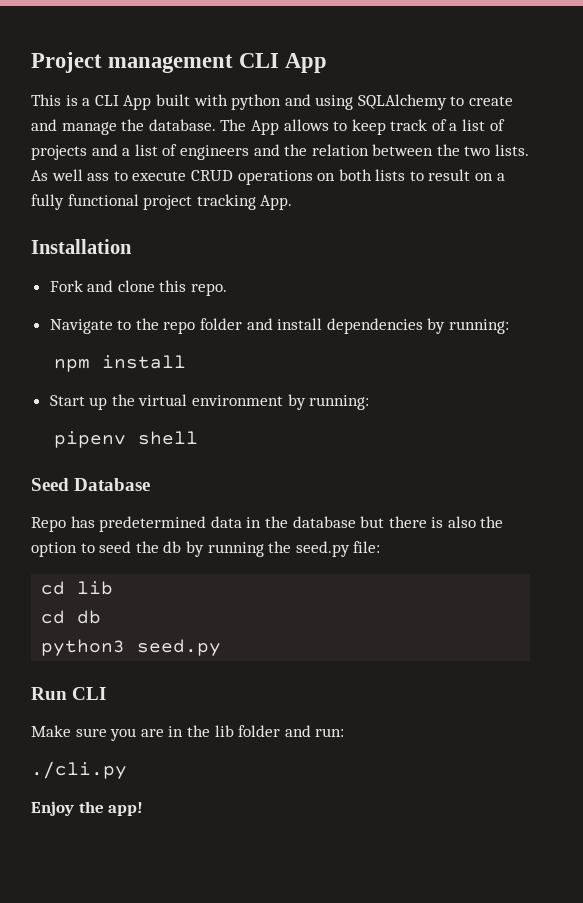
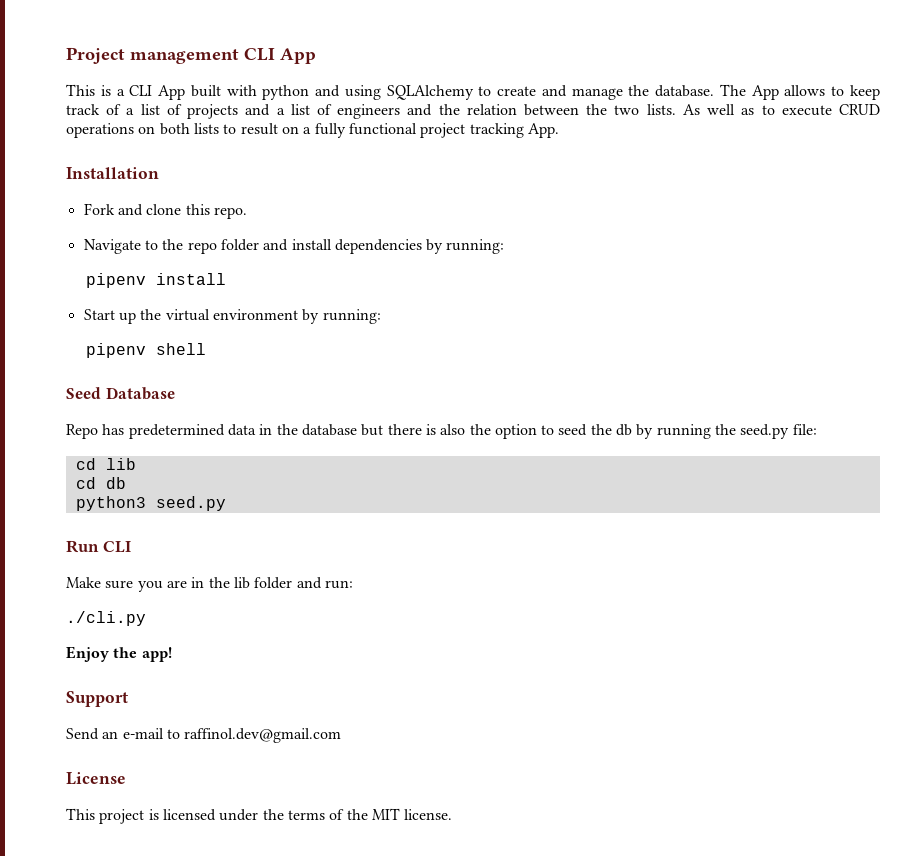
[87,173,110,181] ass -> [741,108,755,115] as
[54,359,91,372] npm -> [85,273,146,288] pipenv
(144, 809) none -> [66,691,128,707] [66,728,342,743] [66,772,126,785] [66,808,453,824] // Support // Send an e-mail to raffinol.dev@gmail.com // License // This project is licensed under the terms of the MIT license.

